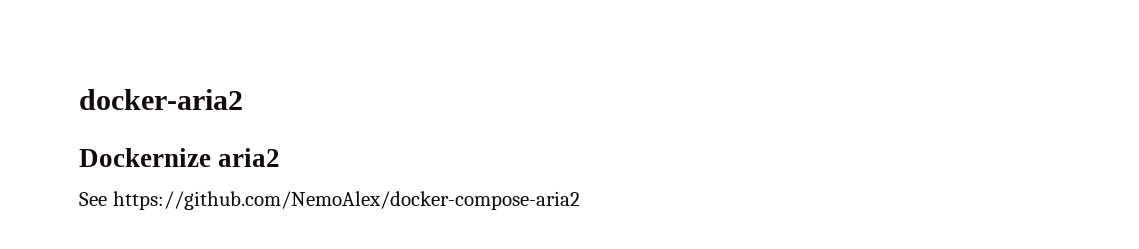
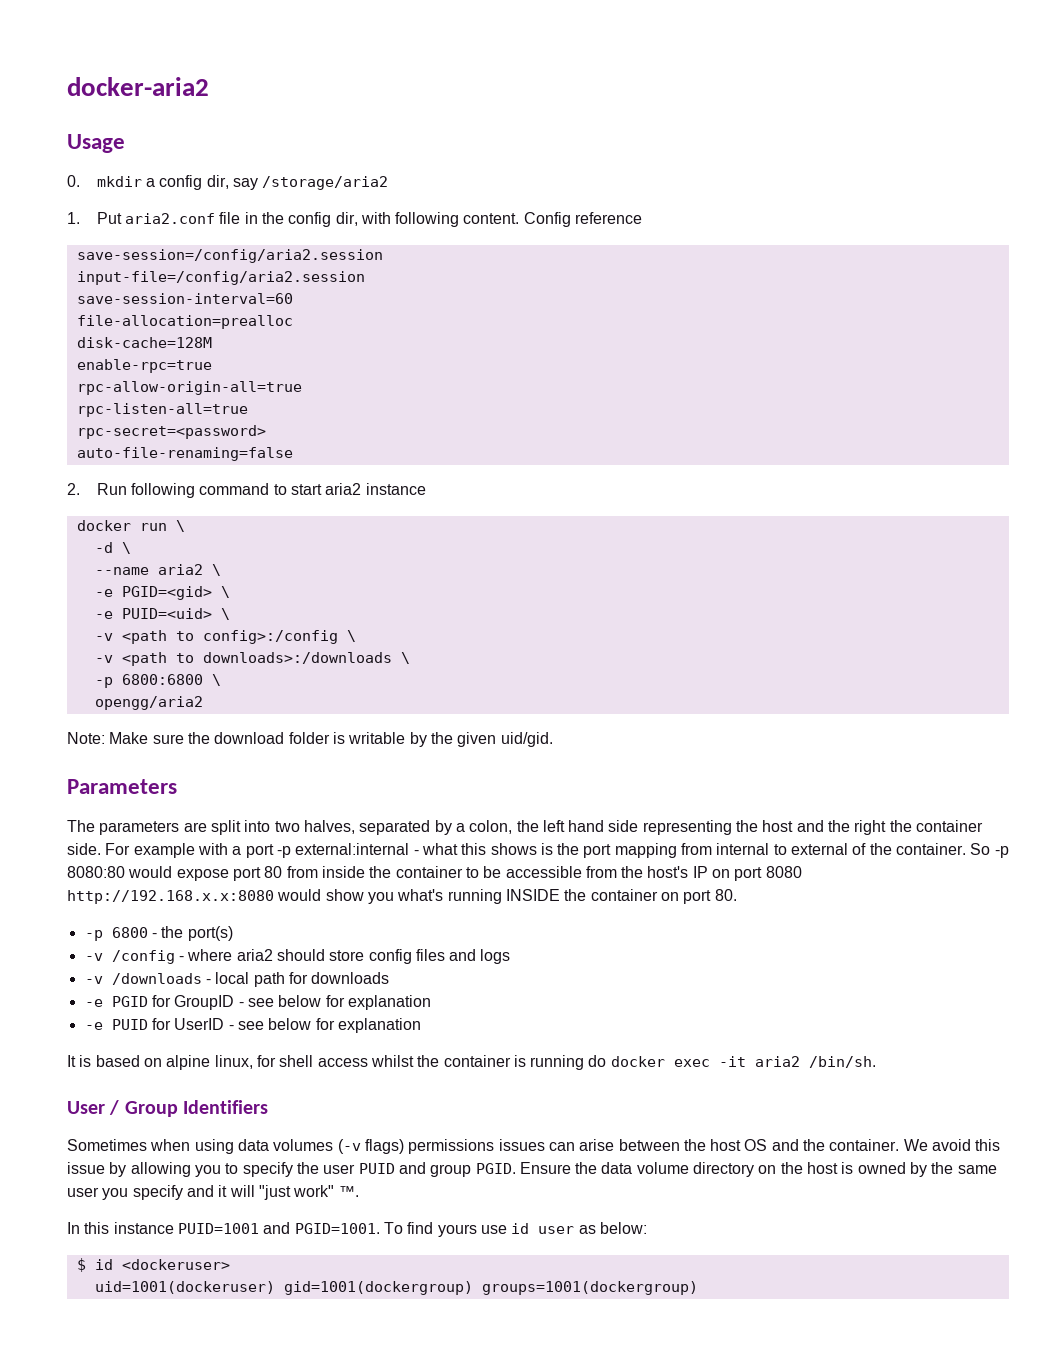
[79,148,281,167] [79,191,580,210] Dockernize aria2 // See https://github.com/NemoAlex/docker-compose-aria2 -> [67,134,125,153] [67,175,389,190] [67,212,643,227] [76,249,383,263] [76,271,365,285] [76,293,293,304] [76,315,293,329] [76,337,212,348] [76,359,212,373] [76,381,302,395] [76,403,248,417] [76,425,266,439] [76,447,293,461] [67,483,426,498] [76,520,185,532] [94,542,131,554] [94,564,221,576] [94,586,230,600] [94,608,230,620] [94,630,356,644] [94,652,410,666] [94,674,221,688] [94,696,203,710] [67,732,553,747] [67,779,177,794] [67,820,984,835] [67,843,1009,858] [67,866,802,881] [67,889,737,904] [84,926,233,941] [84,949,511,964] [84,972,390,987] [84,995,431,1010] [84,1018,421,1033] [67,1055,876,1070] [67,1100,268,1117] [67,1139,1001,1154] [67,1162,997,1177] [67,1185,359,1200] [67,1222,647,1237] [76,1258,230,1272] [94,1281,698,1295] Usage // 0. mkdir a config dir, say /storage/aria2 // 1. Put aria2.conf file in the config dir, with following content. Config reference // save-session=/config/aria2.session // input-file=/config/aria2.session // save-session-interval=60 // file-allocation=prealloc // disk-cache=128M // enable-rpc=true // rpc-allow-origin-all=true // rpc-listen-all=true // rpc-secret=<password> // auto-file-renaming=false // 2. Run following command to start aria2 instance // docker run \ // -d \ // --name aria2 \ // -e PGID=<gid> \ // -e PUID=<uid> \ // -v <path to config>:/config \ // -v <path to downloads>:/downloads \ // -p 6800:6800 \ // opengg/aria2 // Note: Make sure the download folder is writable by the given uid/gid. // Parameters // The parameters are split into two halves, separated by a colon, the left hand side representing the host and the right the container side. For example with a port -p external:internal - what this shows is the port mapping from internal to external of the container. So -p 8080:80 would expose port 80 from inside the container to be accessible from the host's IP on port 8080 http://192.168.x.x:8080 would show you what's running INSIDE the container on port 80. // -p 6800 - the port(s) // -v /config - where aria2 should store config files and logs // -v /downloads - local path for downloads // -e PGID for GroupID - see below for explanation // -e PUID for UserID - see below for explanation // It is based on alpine linux, for shell access whilst the container is running do docker exec -it aria2 /bin/sh. // User / Group Identifiers // Sometimes when using data volumes (-v flags) permissions issues can arise between the host OS and the container. We avoid this issue by allowing you to specify the user PUID and group PGID. Ensure the data volume directory on the host is owned by the same user you specify and it will "just work" ™. // In this instance PUID=1001 and PGID=1001. To find yours use id user as below: // $ id <dockeruser> // uid=1001(dockeruser) gid=1001(dockergroup) groups=1001(dockergroup)

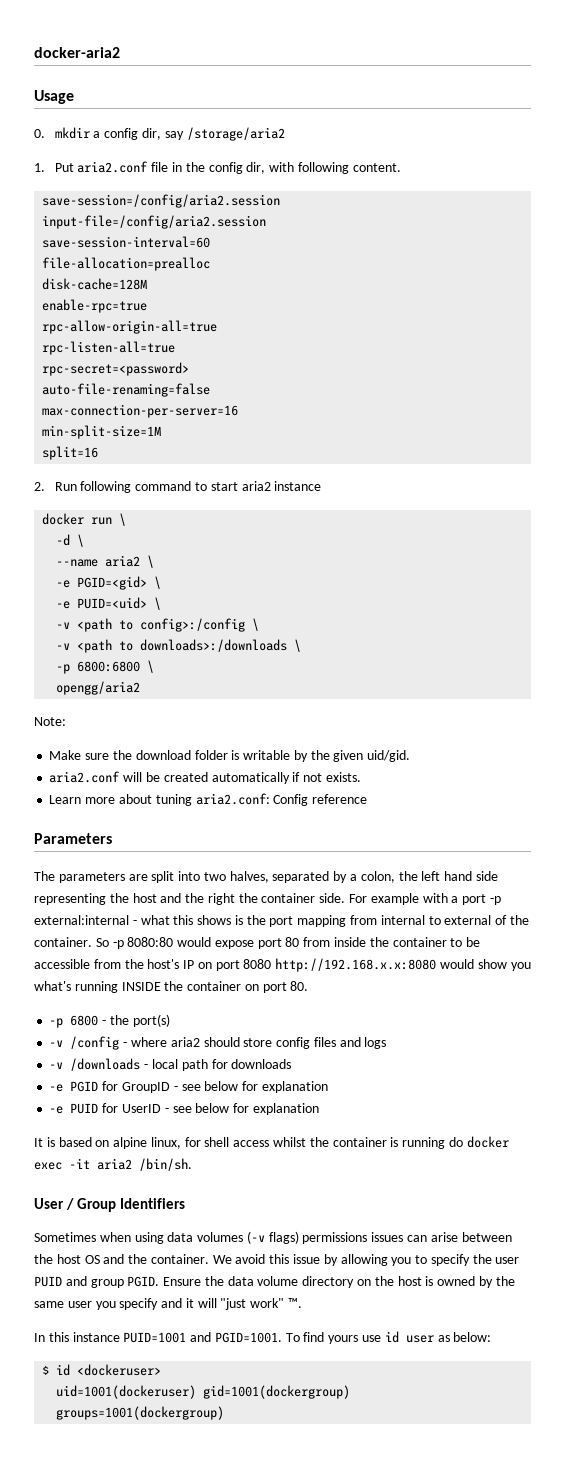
[523,212,643,227] Config reference -> (401, 167) none
(293, 454) none -> [42,404,239,418] [42,425,162,439] [42,446,99,460] // max-connection-per-server=16 // min-split-size=1M // split=16
(105, 738) none -> (66, 721) //
(553, 739) none -> [49,771,361,784] [49,793,368,806] // aria2.conf will be created automatically if not exists. // Learn more about tuning aria2.conf: Config reference

